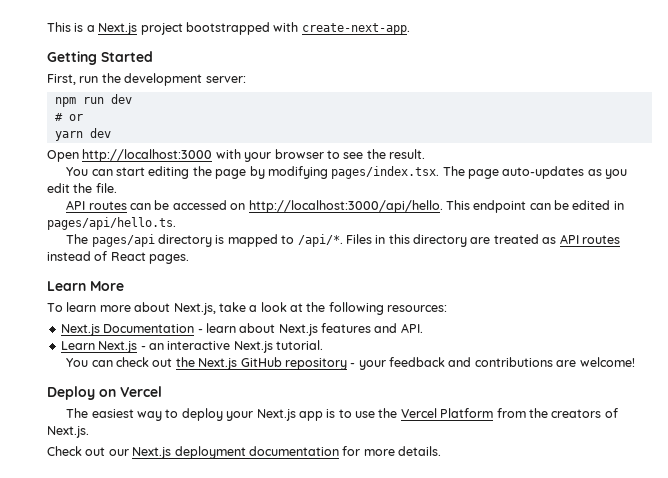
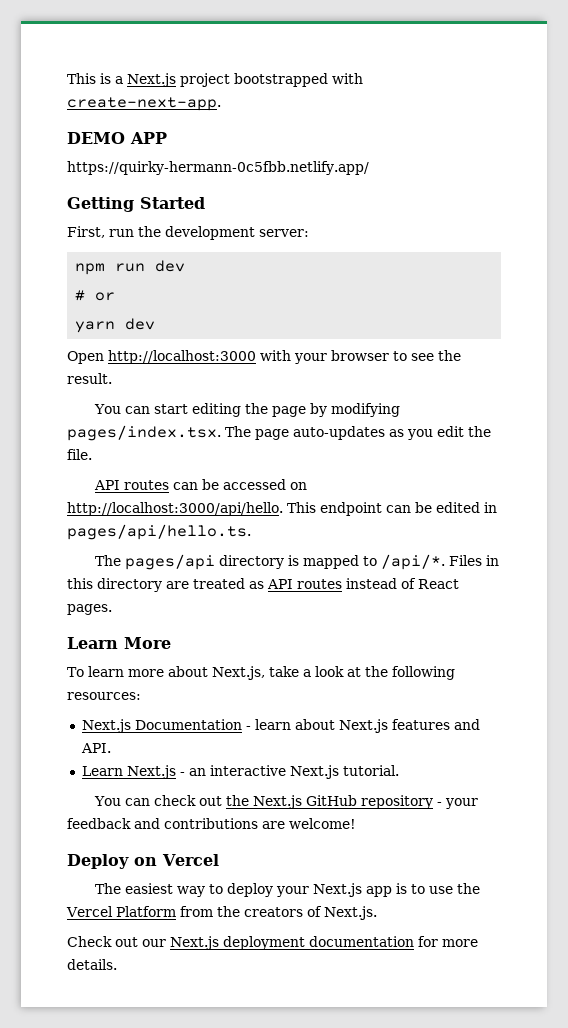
(410, 29) none -> [67,132,167,144] [67,161,369,175] // DEMO APP // https://quirky-hermann-0c5fbb.netlify.app/

